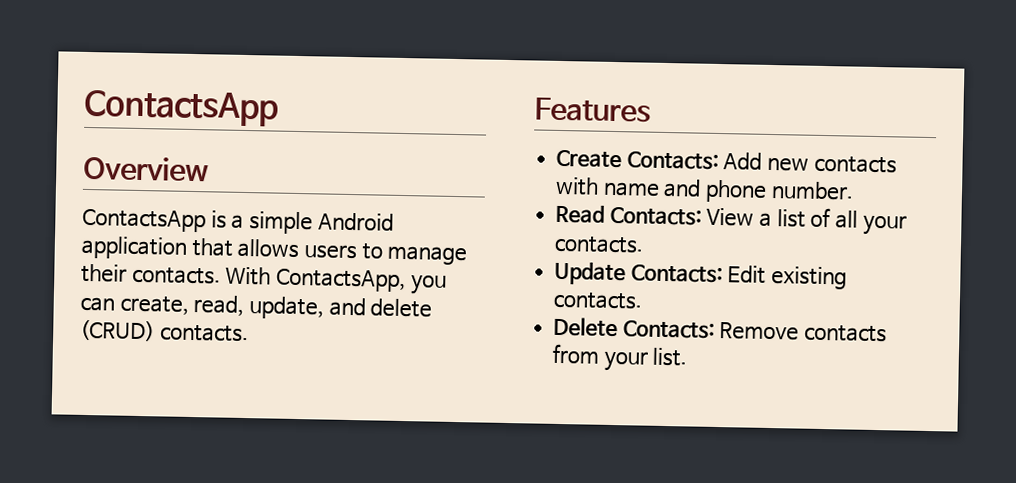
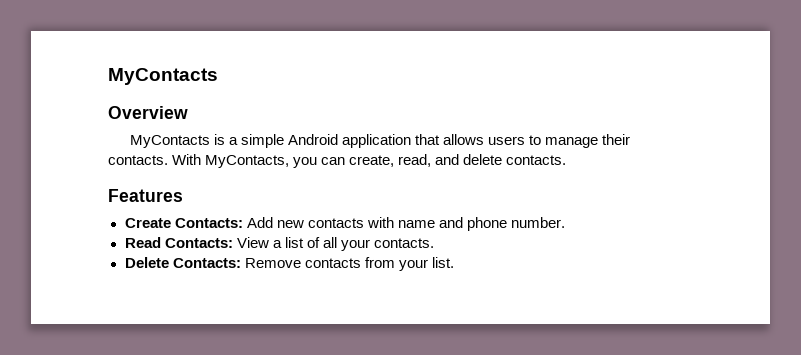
[84,89,279,127] ContactsApp -> [108,68,218,85] MyContacts
[82,208,206,233] ContactsApp -> [129,135,210,148] MyContacts
[276,268,407,293] ContactsApp, -> [205,155,290,168] MyContacts,
[248,296,324,320] update, -> (432, 160) none
[80,319,155,342] (CRUD) -> (503, 159) none
[554,261,848,290] [553,291,644,310] // Update Contacts: Edit existing contacts. -> (434, 243) none

